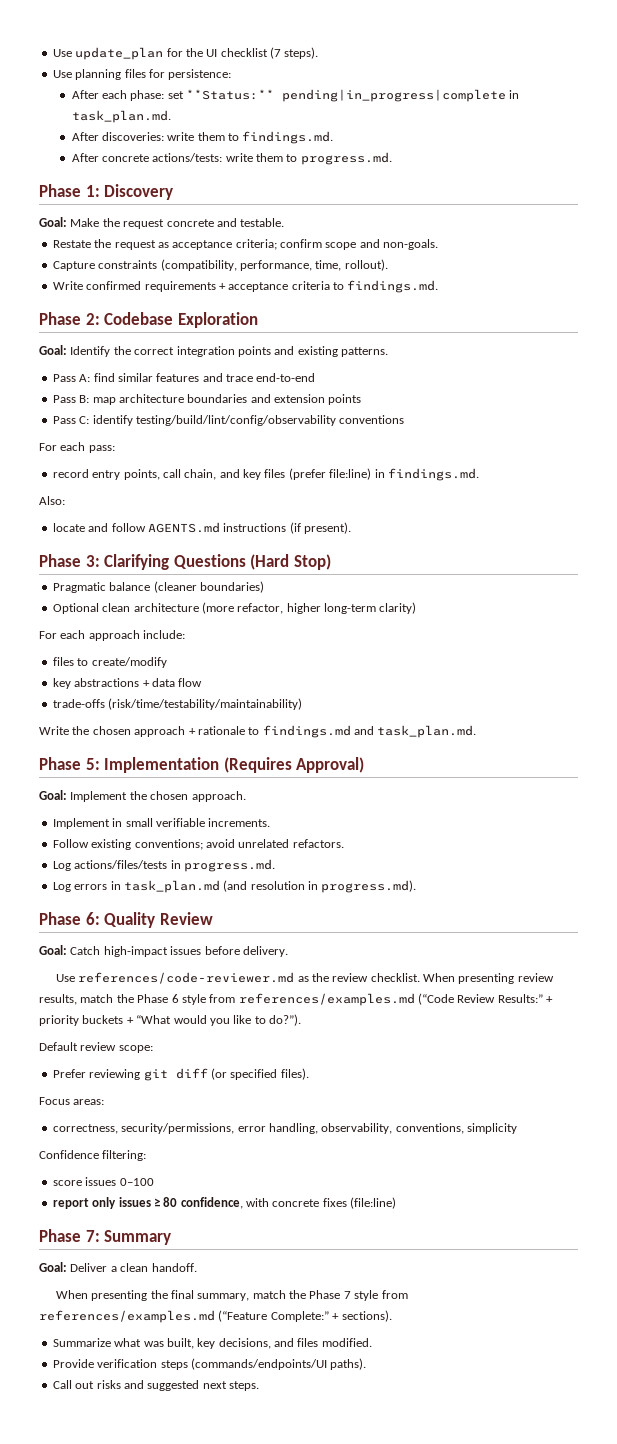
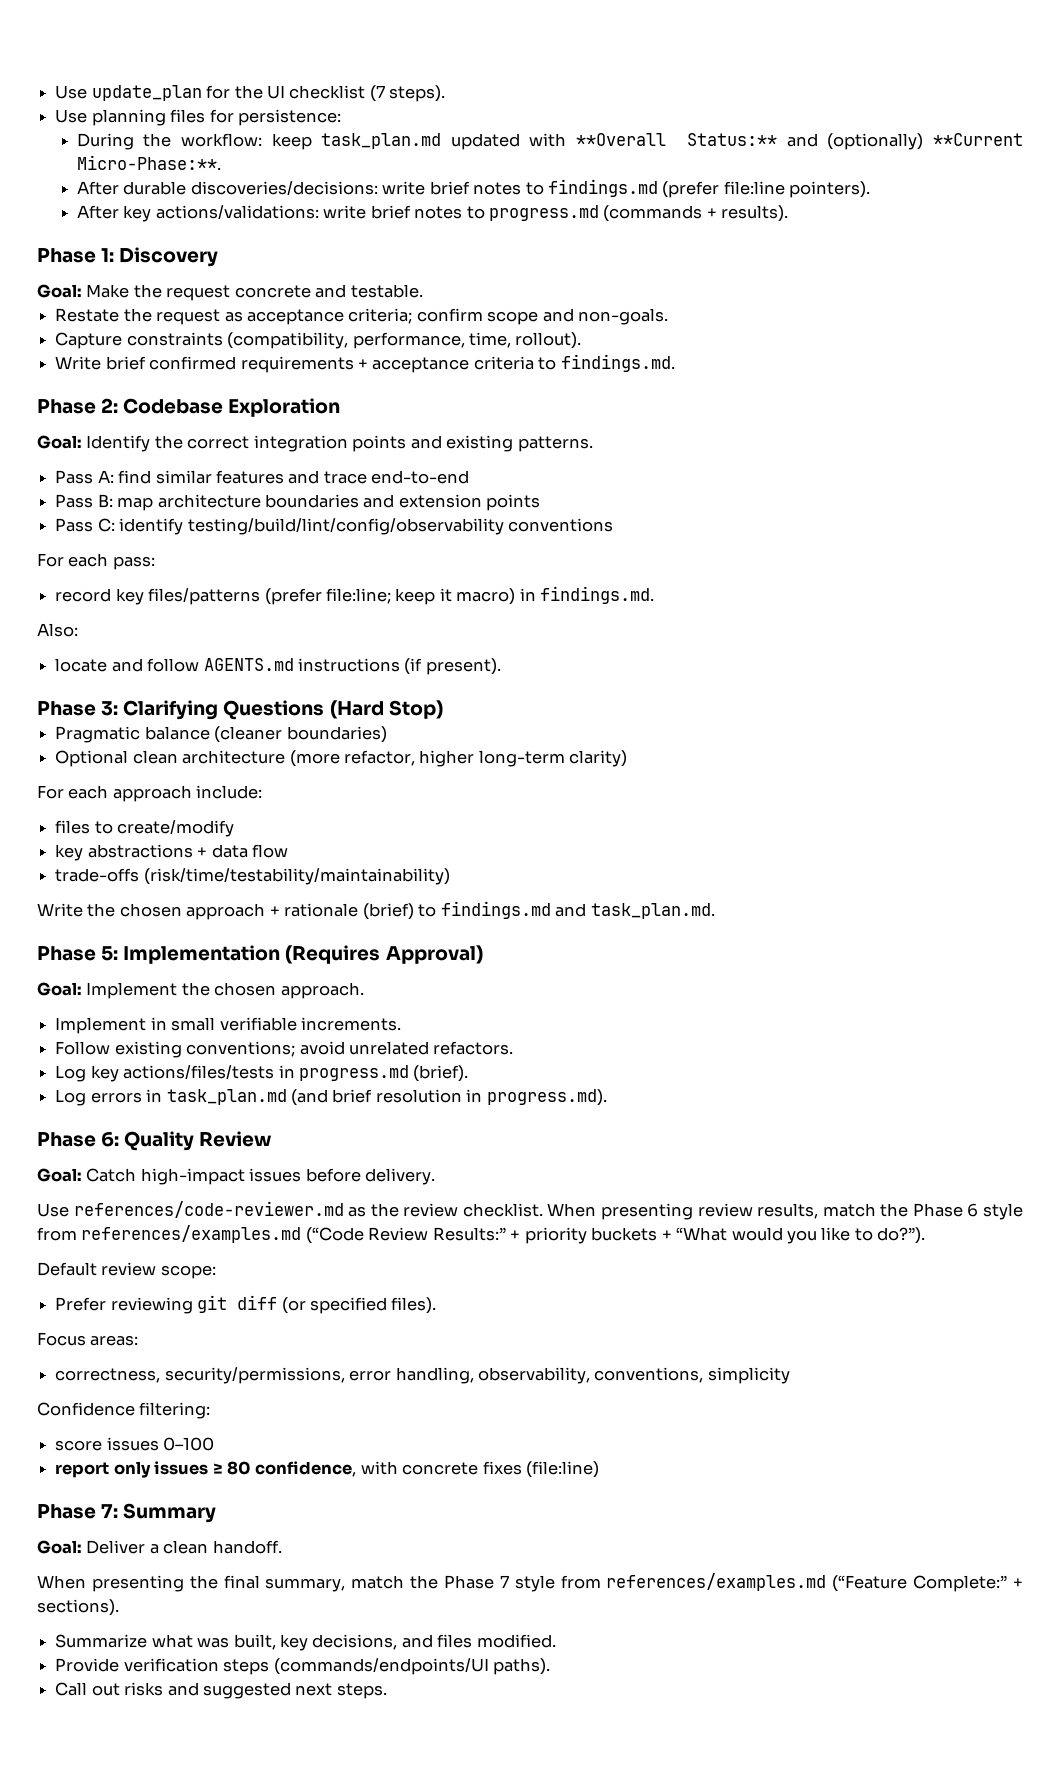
[71,89,520,102] [71,110,171,123] [71,131,334,144] [71,152,392,165] After each phase: set **Status:** pending|in_progress|complete in task_plan.md. // After discoveries: write them to findings.md. // After concrete actions/tests: write them to progress.md. -> [76,133,1024,150] [76,155,221,170] [76,179,871,198] [76,205,789,222] During the workflow: keep task_plan.md updated with **Overall Status:** and (optionally) **Current Micro-Phase:**. // After durable discoveries/decisions: write brief notes to findings.md (prefer file:line pointers). // After key actions/validations: write brief notes to progress.md (commands + results).
(83, 285) none -> [105,356,146,370] brief
[92,468,372,480] entry points, call chain, and key files (prefer file:line) -> [115,588,516,605] key files/patterns (prefer file:line; keep it macro)
(245, 730) none -> [362,903,414,920] (brief)
(71, 866) none -> [90,1065,119,1082] key
[183,859,275,872] progress.md. -> [298,1065,469,1082] progress.md (brief).
(248, 886) none -> [332,1089,373,1103] brief

